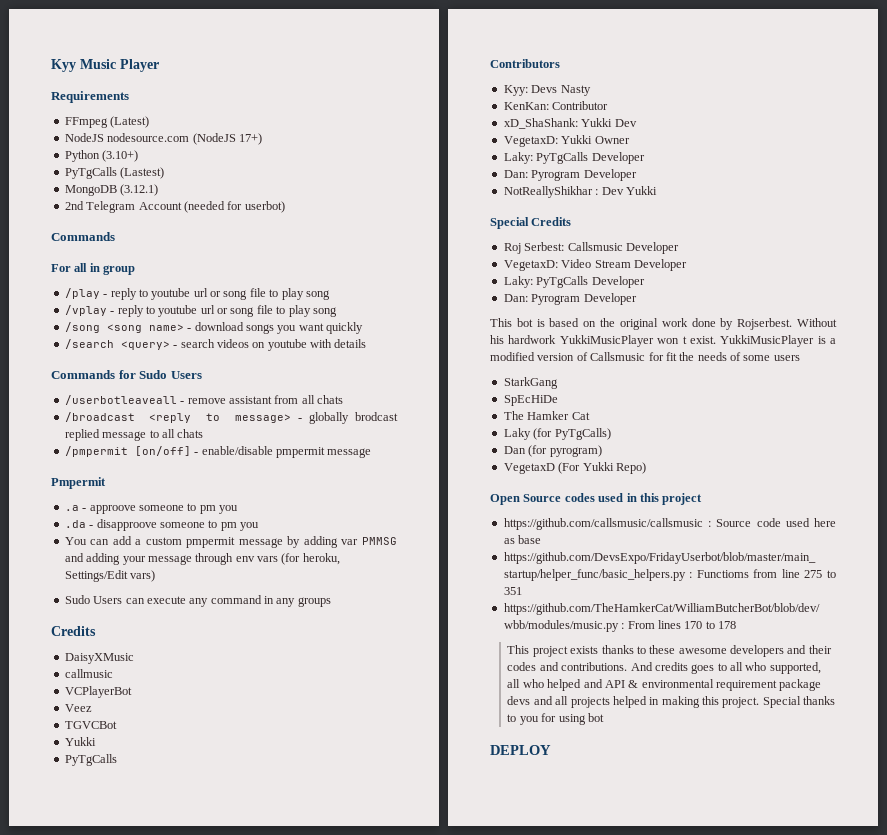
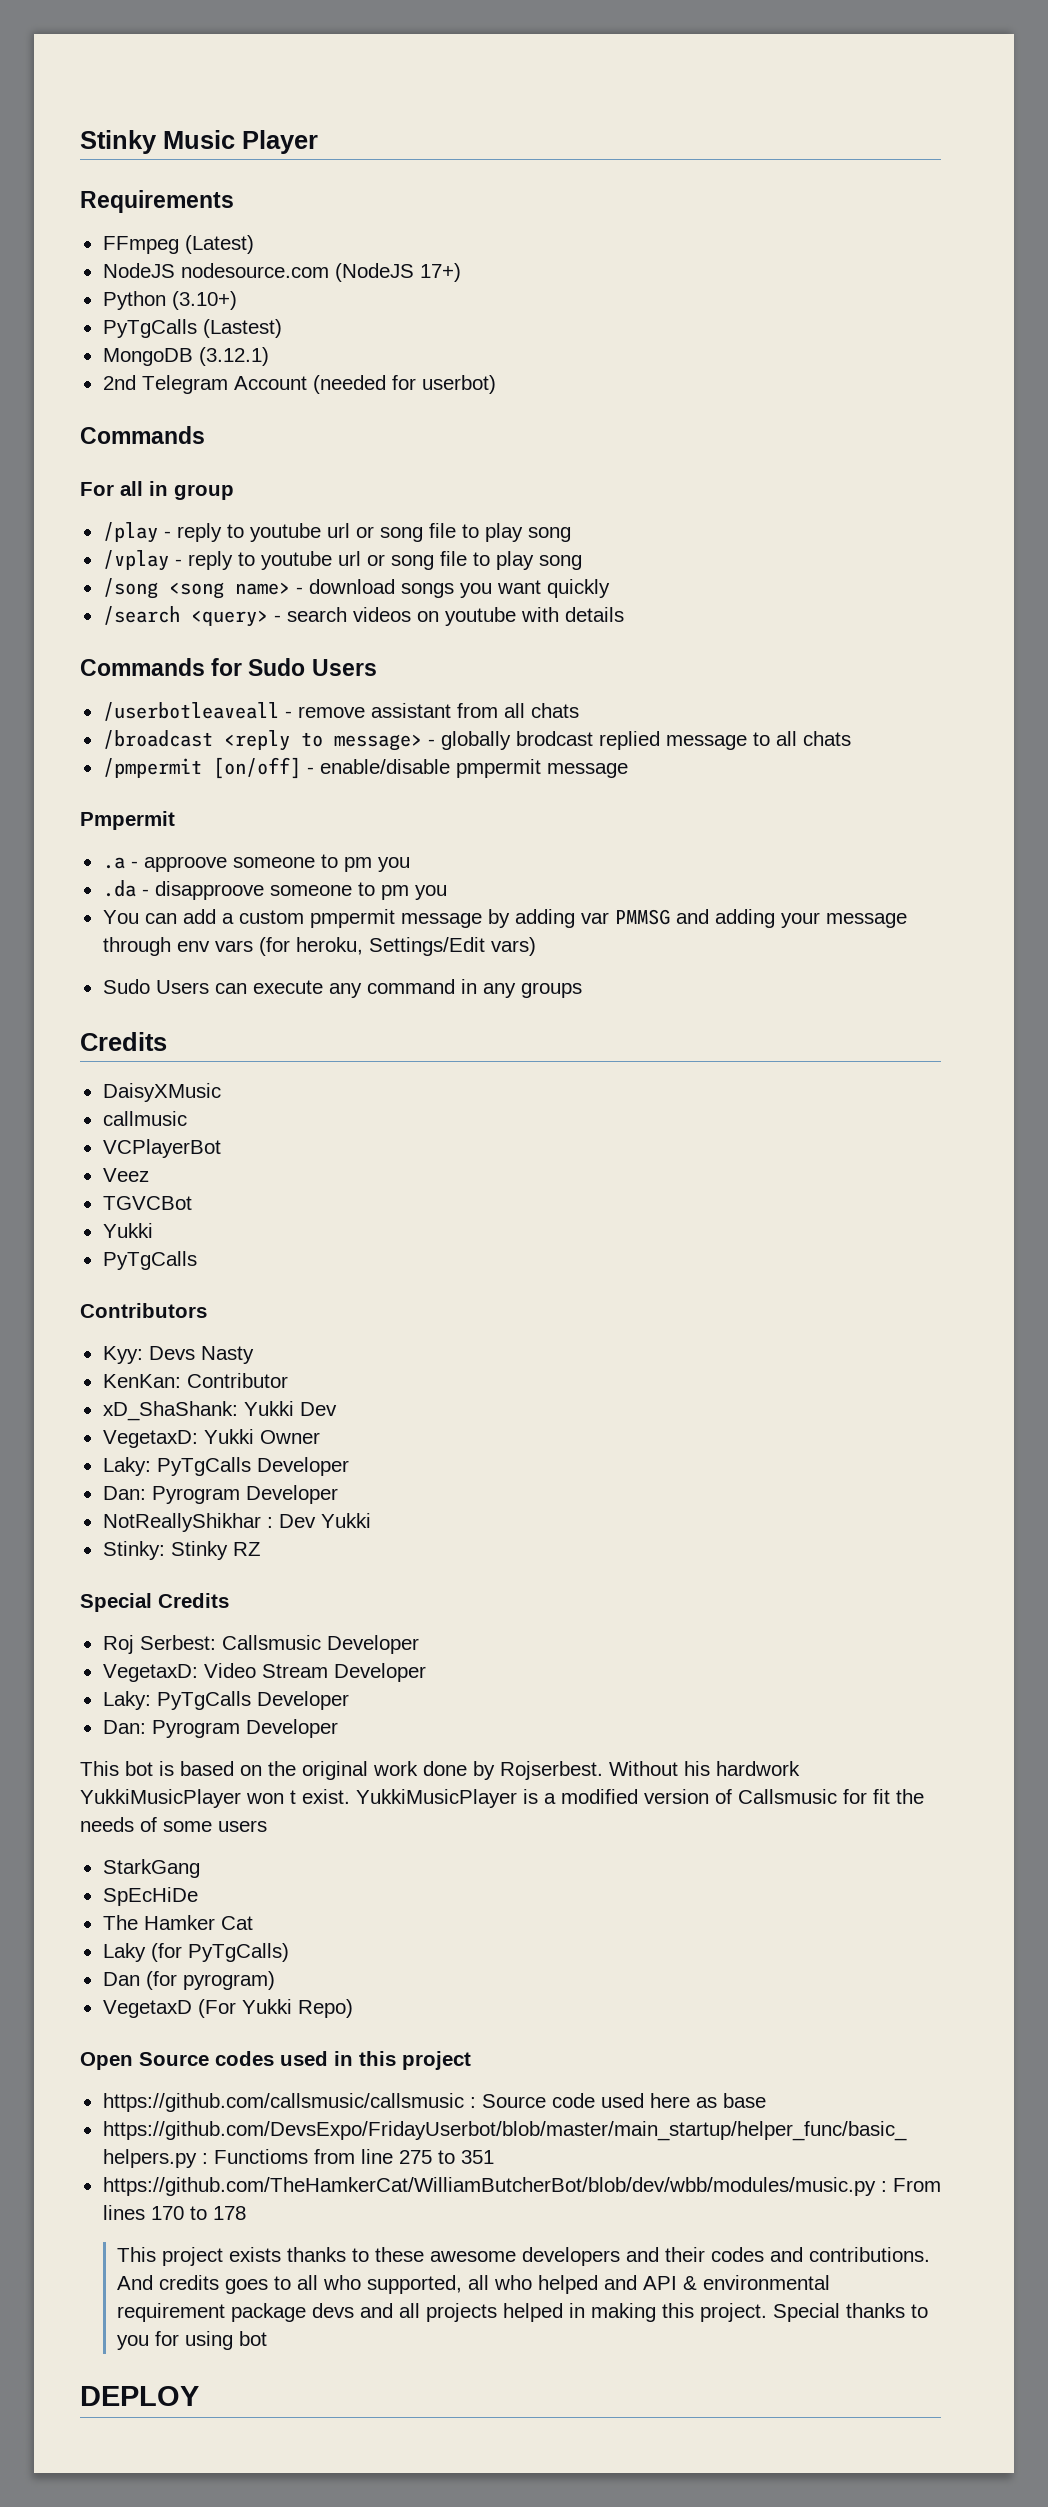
[51,59,76,72] Kyy -> [80,130,157,154] Stinky
(657, 190) none -> [102,1541,261,1560] // Stinky: Stinky RZ

